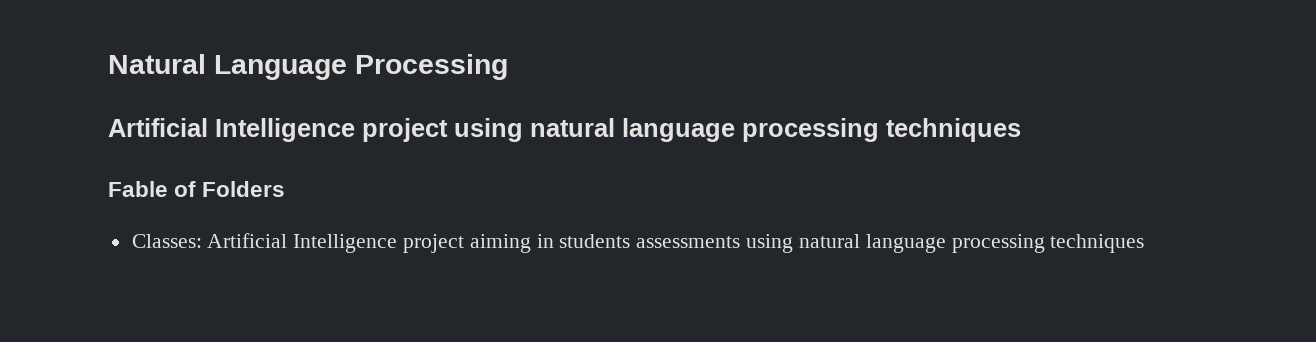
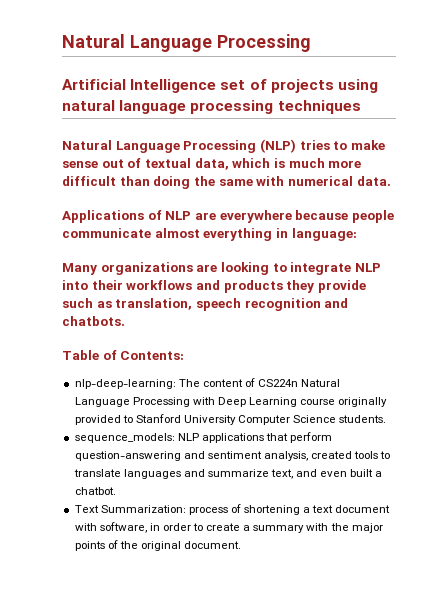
[362,118,448,142] project -> [220,79,334,93] set of projects
[108,181,286,197] [131,233,1145,253] Fable of Folders // Classes: Artificial Intelligence project aiming in students assessments using natural language processing techniques -> [62,139,385,153] [62,158,362,170] [62,176,391,189] [62,210,394,223] [62,228,357,241] [62,262,381,275] [62,280,366,293] [62,298,349,311] [62,316,125,326] [62,350,185,360] [74,378,341,389] [74,397,388,407] [74,414,387,425] [74,432,333,443] [74,451,391,461] [73,469,383,479] [74,487,116,495] [74,504,391,515] [74,522,383,533] [74,540,242,551] Natural Language Processing (NLP) tries to make sense out of textual data, which is much more difficult than doing the same with numerical data. // Applications of NLP are everywhere because people communicate almost everything in language: // Many organizations are looking to integrate NLP into their workflows and products they provide such as translation, speech recognition and chatbots. // Table of Contents: // nlp-deep-learning: The content of CS224n Natural Language Processing with Deep Learning course originally provided to Stanford University Computer Science students. // sequence_models: NLP applications that perform question-answering and sentiment analysis, created tools to translate languages and summarize text, and even built a chatbot. // Text Summarization: process of shortening a text document with software, in order to create a summary with the major points of the original document.

